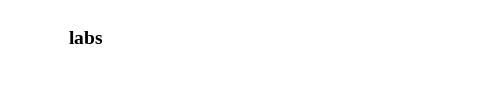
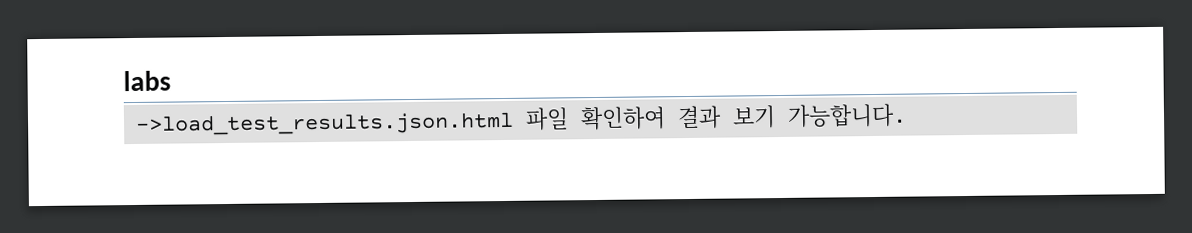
(103, 37) none -> [135,103,907,136] // ->load_test_results.json.html 파일 확인하여 결과 보기 가능합니다.

